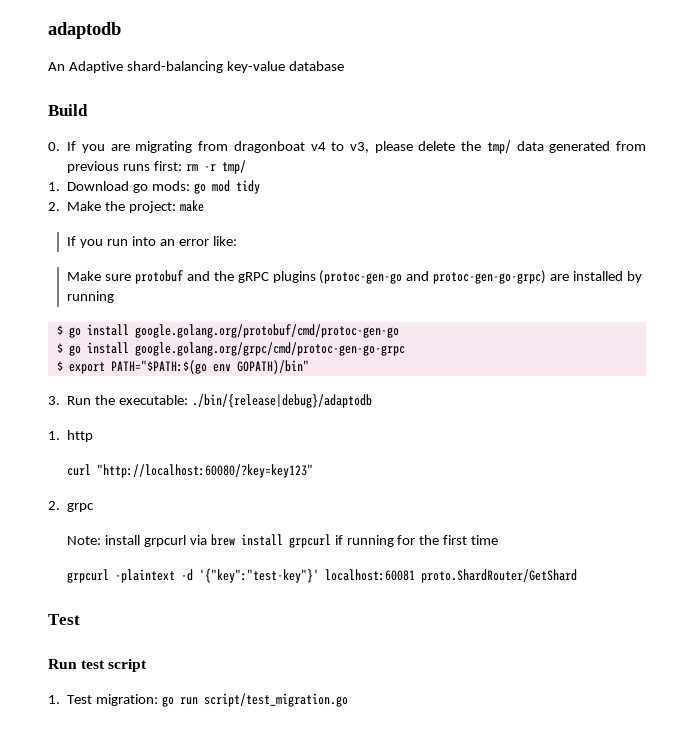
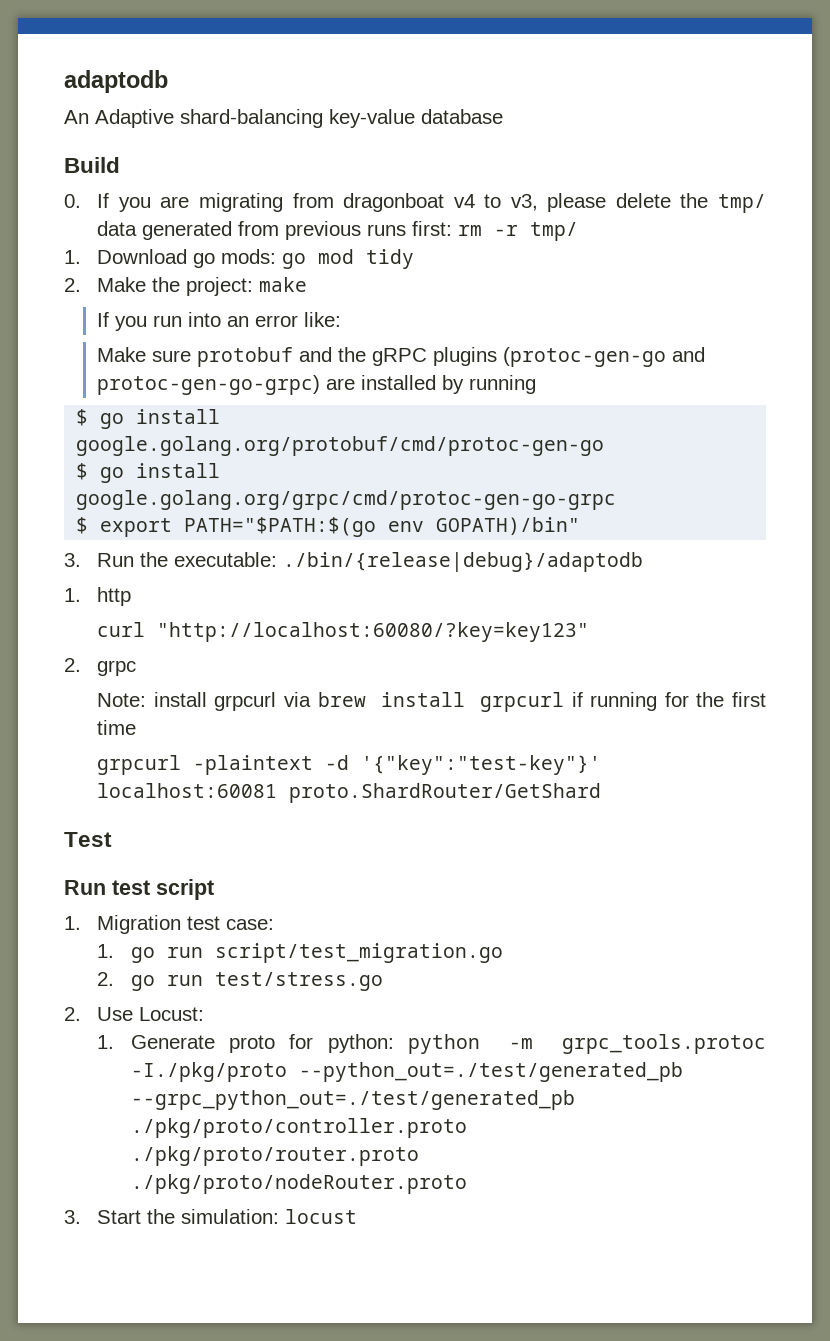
[67,694,159,706] Test migration: -> [97,915,275,934] [97,944,115,958] Migration test case: // 1.
(349, 700) none -> [97,972,383,991] [64,1007,205,1021] [97,1034,766,1054] [130,1062,683,1082] [130,1090,575,1110] [130,1118,467,1138] [130,1146,419,1166] [130,1174,467,1194] [64,1209,358,1224] // 2. go run test/stress.go // 2. Use Locust: // 1. Generate proto for python: python -m grpc_tools.protoc -I./pkg/proto --python_out=./test/generated_pb --grpc_python_out=./test/generated_pb ./pkg/proto/controller.proto ./pkg/proto/router.proto ./pkg/proto/nodeRouter.proto // 3. Start the simulation: locust

